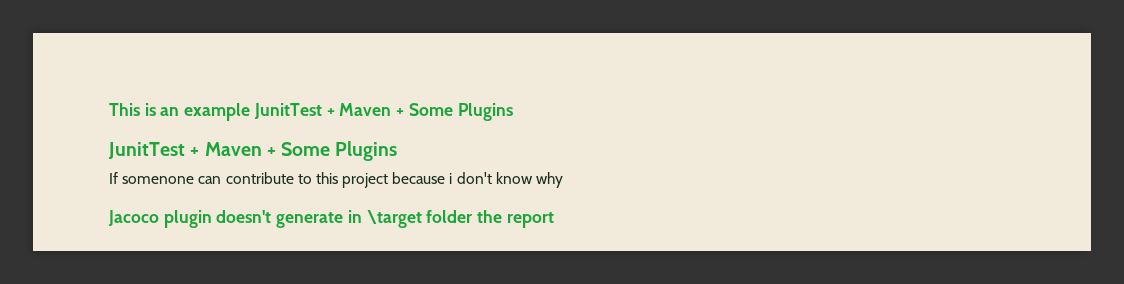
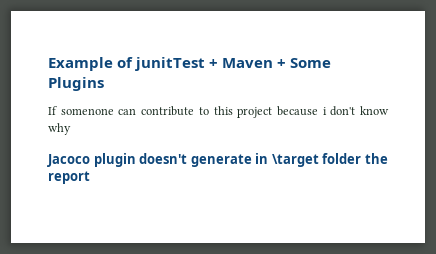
[109,103,513,121] [108,142,185,159] This is an example JunitTest + Maven + Some Plugins // JunitTest -> [48,57,206,71] Example of junitTest

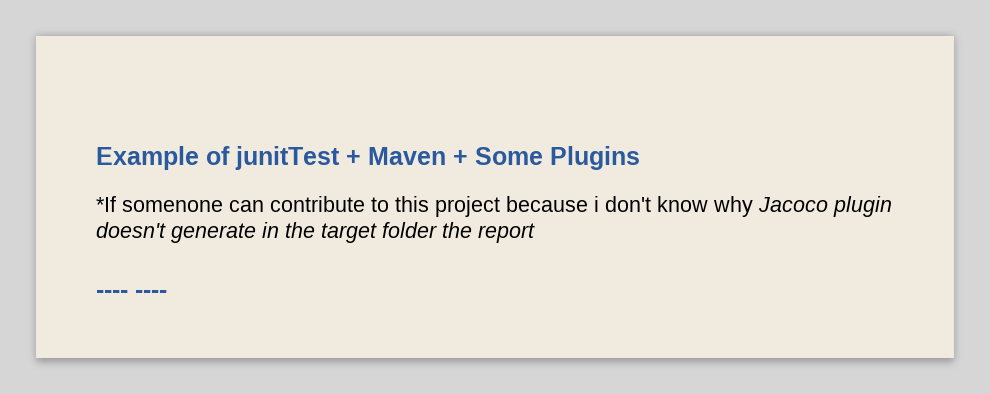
[48,106,57,115] If -> [96,196,116,212] *If
(71, 129) // -> (753, 206) none
[271,154,319,167] \target -> [285,222,377,243] the target
(90, 177) none -> [96,290,167,298] // ---- ----

